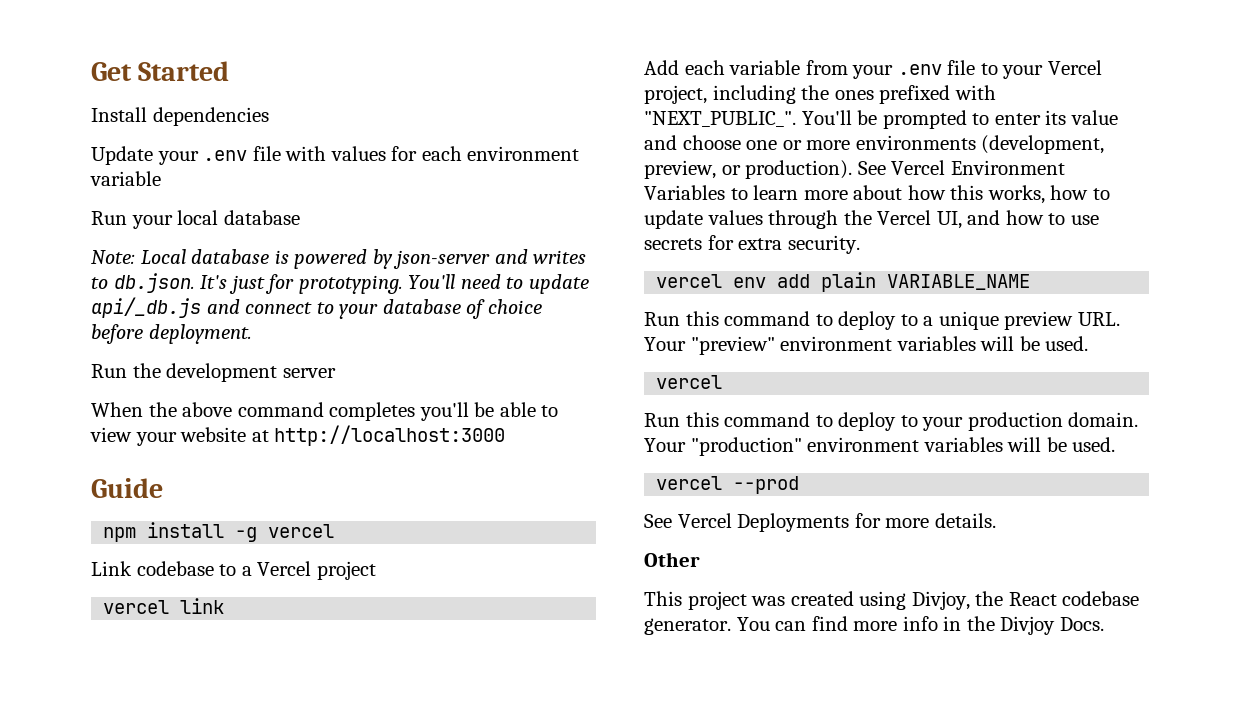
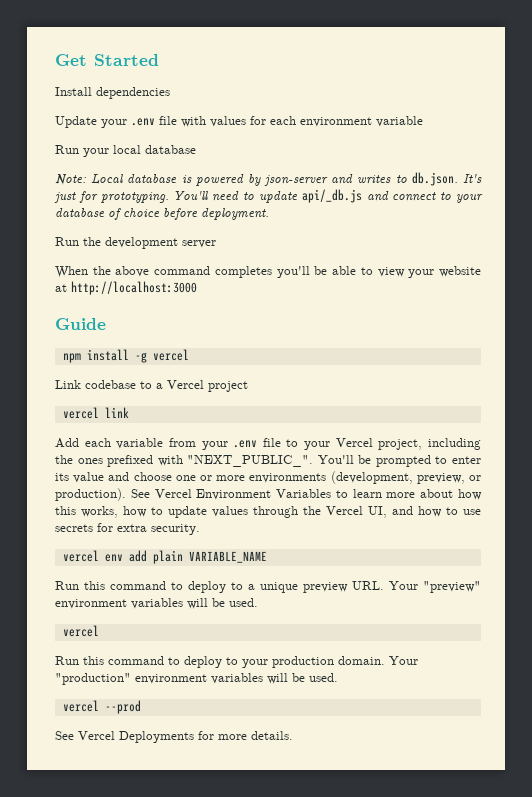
[644,552,700,567] [644,591,1140,610] [644,616,1104,635] // Other // This project was created using Divjoy, the React codebase generator. You can find more info in the Divjoy Docs. -> (293, 735) none

